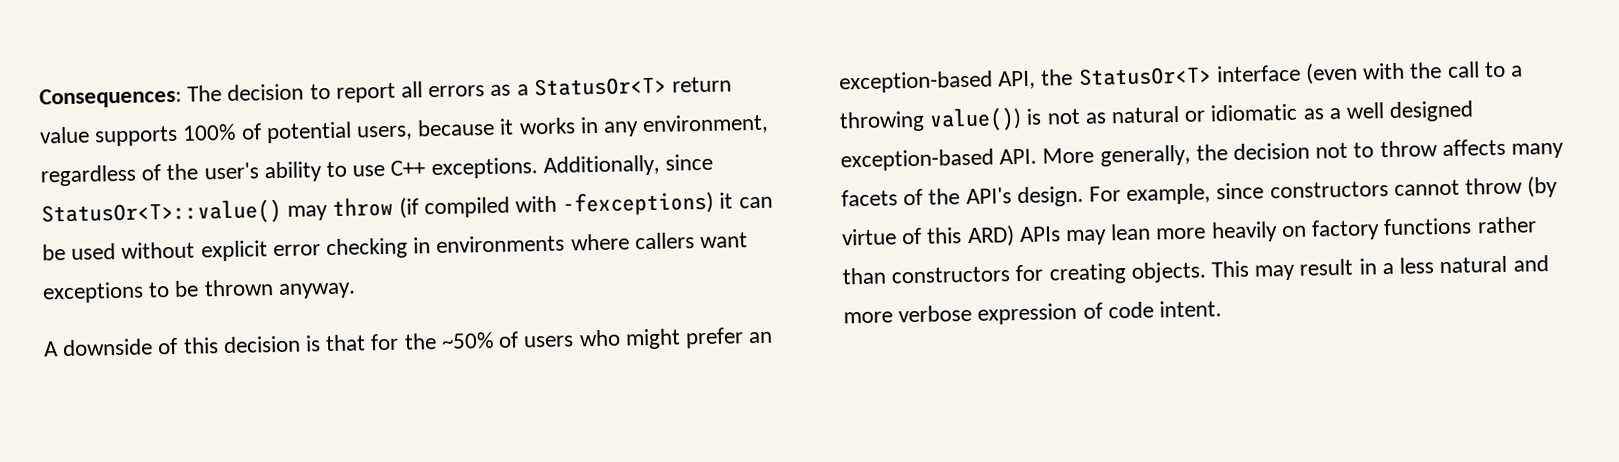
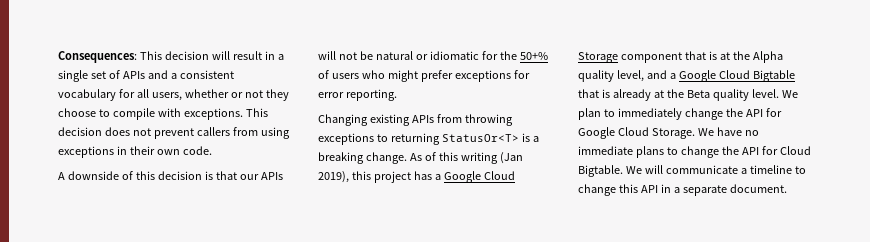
[187,76,733,103] [39,113,770,147] [40,153,714,187] [41,190,773,227] [42,232,749,262] [42,279,356,304] The decision to report all errors as a StatusOr<T> return value supports 100% of potential users, because it works in any environment, regardless of the user's ability to use C++ exceptions. Additionally, since StatusOr<T>::value() may throw (if compiled with -fexceptions) it can be used without explicit error checking in environments where callers want exceptions to be thrown anyway. -> [139,51,284,60] [58,70,234,82] [58,89,289,101] [58,108,268,120] [58,127,290,139] [58,146,212,158] This decision will result in a single set of APIs and a consistent vocabulary for all users, whether or not they choose to compile with exceptions. This decision does not prevent callers from using exceptions in their own code.
(367, 343) none -> [239,172,283,180] [318,51,479,60] our APIs will not be natural or idiomatic
[440,331,494,349] ~50% -> [519,52,548,60] 50+%
[748,331,774,344] [839,61,1524,94] [839,100,1475,133] [840,138,1565,172] [841,175,1559,208] [841,216,1537,248] [842,255,1549,285] [843,300,1223,325] an exception-based API, the StatusOr<T> interface (even with the call to a throwing value()) is not as natural or idiomatic as a well designed exception-based API. More generally, the decision not to throw affects many facets of the API's design. For example, since constructors cannot throw (by virtue of this ARD) APIs may lean more heavily on factory functions rather than constructors for creating objects. This may result in a less natural and more verbose expression of code intent. -> [454,70,530,82] [318,89,397,101] [318,114,513,126] [318,133,539,145] [318,152,523,164] [318,171,515,183] [578,51,783,63] [578,70,795,82] [578,89,798,101] [578,108,782,120] [578,127,759,139] [578,146,811,158] [578,165,806,177] [578,184,787,196] exceptions for error reporting. // Changing existing APIs from throwing exceptions to returning StatusOr<T> is a breaking change. As of this writing (Jan 2019), this project has a Google Cloud Storage component that is at the Alpha quality level, and a Google Cloud Bigtable that is already at the Beta quality level. We plan to immediately change the API for Google Cloud Storage. We have no immediate plans to change the API for Cloud Bigtable. We will communicate a timeline to change this API in a separate document.

